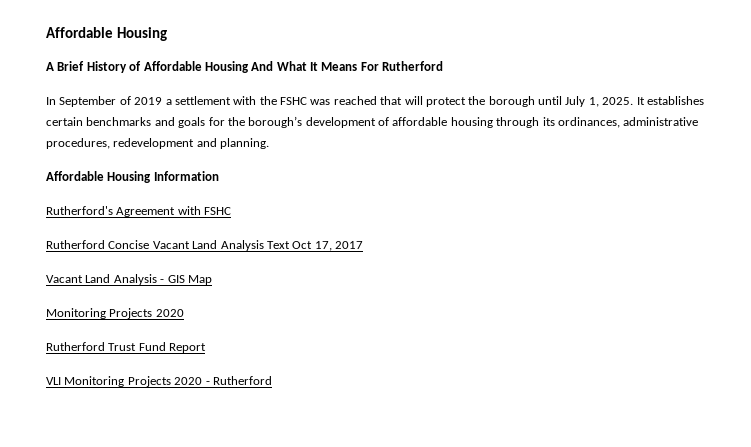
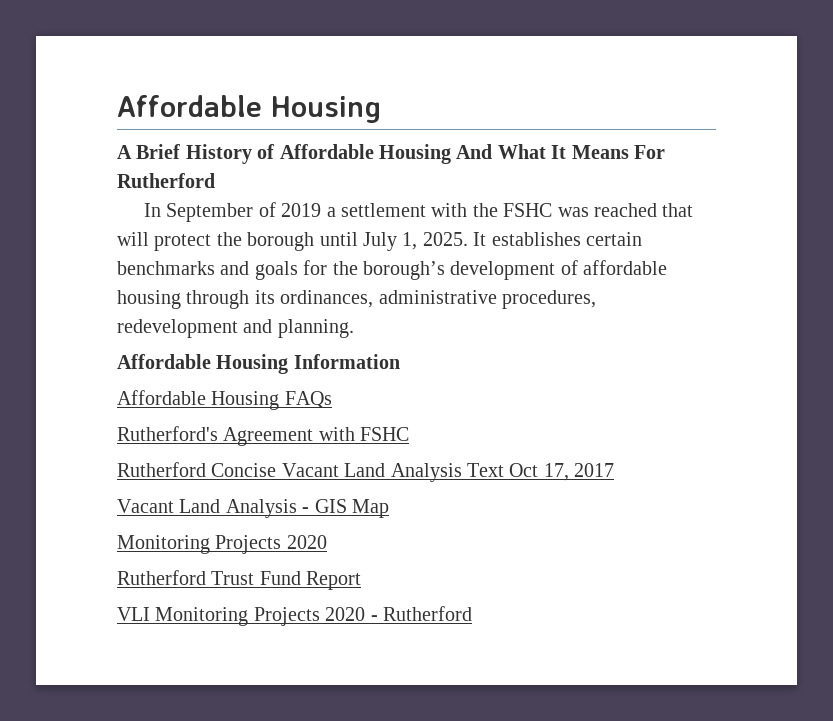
(219, 176) none -> [117,390,332,410] // Affordable Housing FAQs

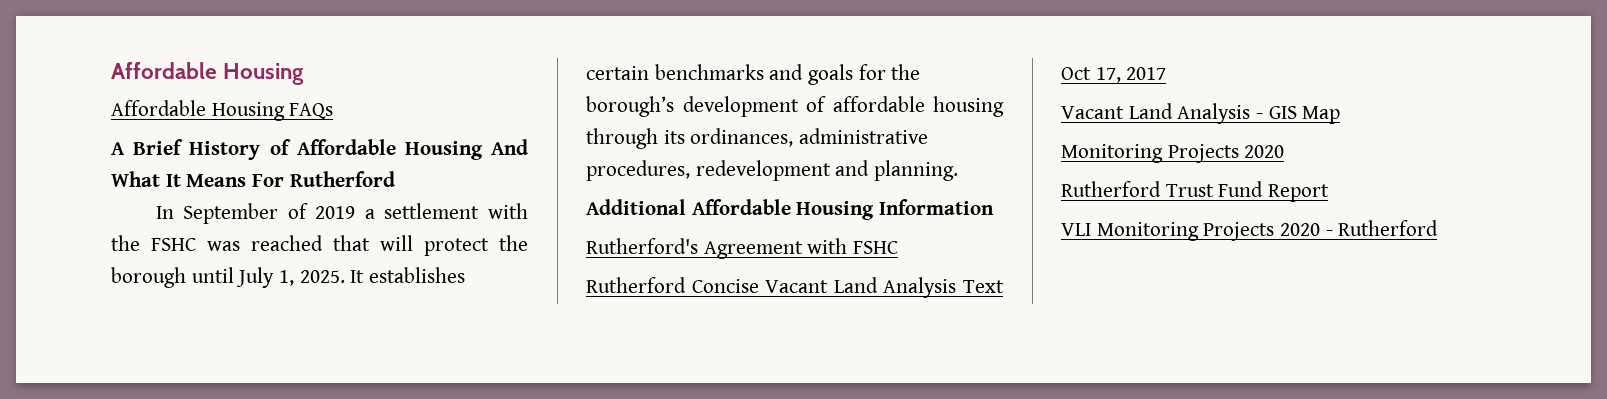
[117,95,381,123] Affordable Housing -> [111,62,305,85] [111,100,334,121] Affordable Housing // Affordable Housing FAQs
(354, 328) none -> [586,199,686,215] Additional
[117,390,332,410] // Affordable Housing FAQs -> (995, 207) none

